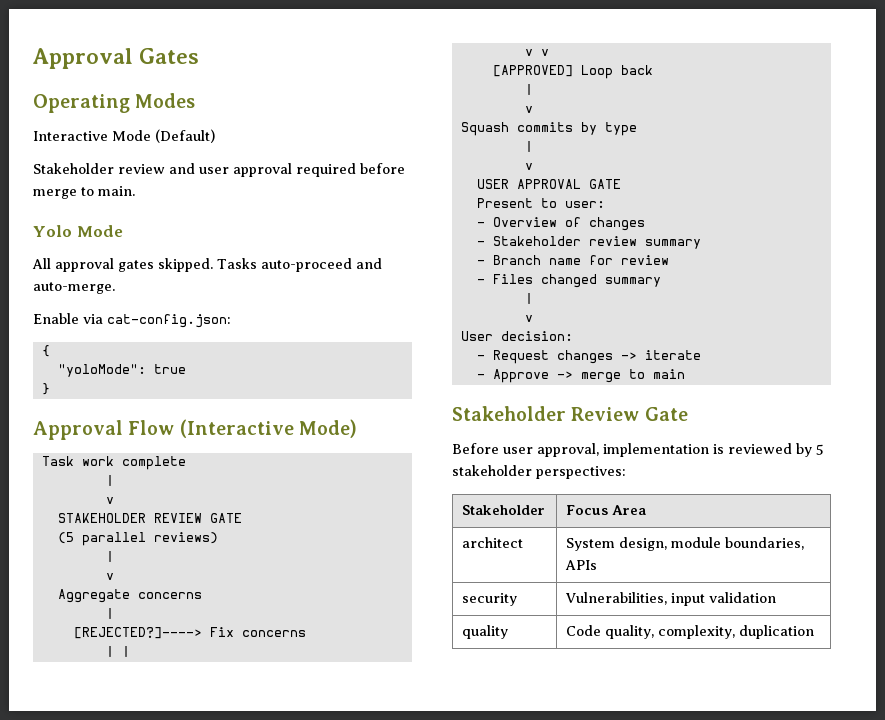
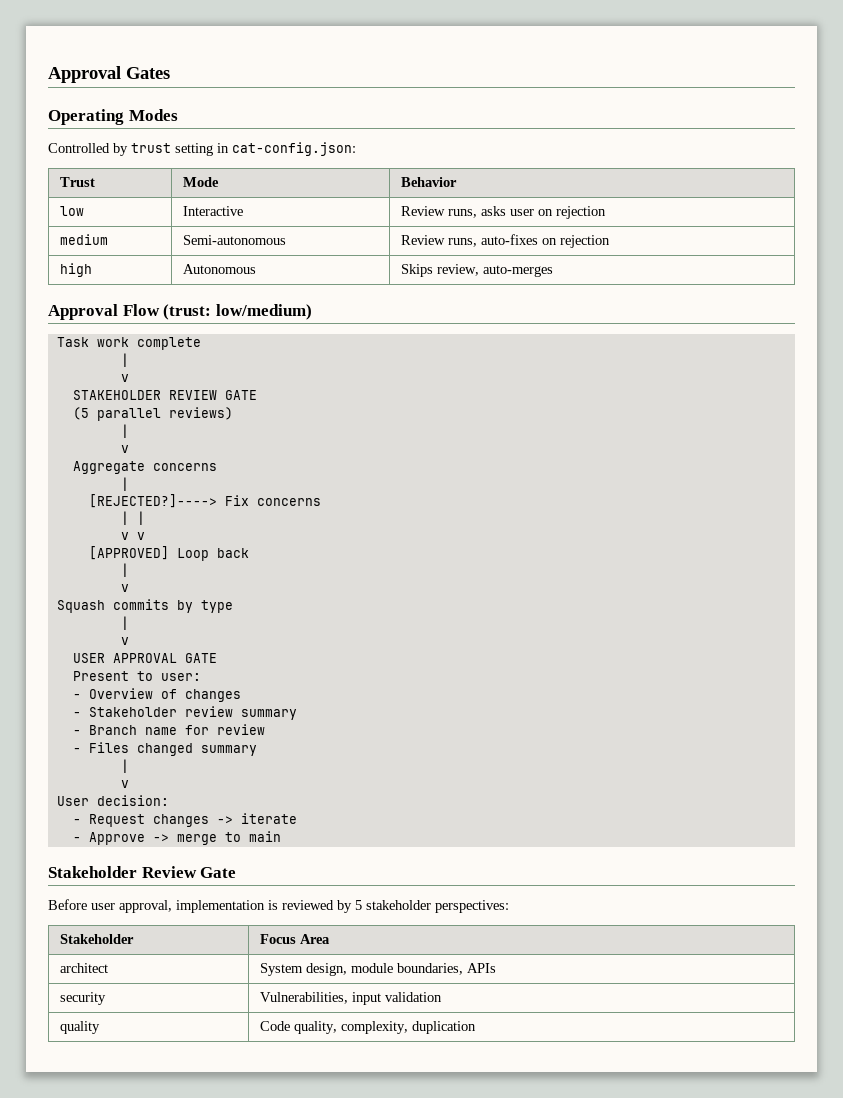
[33,129,215,143] [33,163,405,177] [33,186,135,199] [33,225,123,237] [32,258,382,272] [33,282,115,294] [33,313,231,328] [41,345,50,357] [57,364,186,377] [41,383,50,395] Interactive Mode (Default) // Stakeholder review and user approval required before merge to main. // Yolo Mode // All approval gates skipped. Tasks auto-proceed and auto-merge. // Enable via cat-config.json: // { // "yoloMode": true // } -> [48,142,356,156] [59,177,95,187] [182,177,219,187] [400,177,457,187] [59,206,84,216] [182,206,243,216] [400,206,606,219] [59,234,108,245] [182,235,286,245] [400,234,610,248] [59,263,92,277] [182,264,256,274] [400,264,553,277] Controlled by trust setting in cat-config.json: // Trust | Mode | Behavior // low | Interactive | Review runs, asks user on rejection // medium | Semi-autonomous | Review runs, auto-fixes on rejection // high | Autonomous | Skips review, auto-merges
[179,419,357,438] (Interactive Mode) -> [163,304,312,320] (trust: low/medium)

